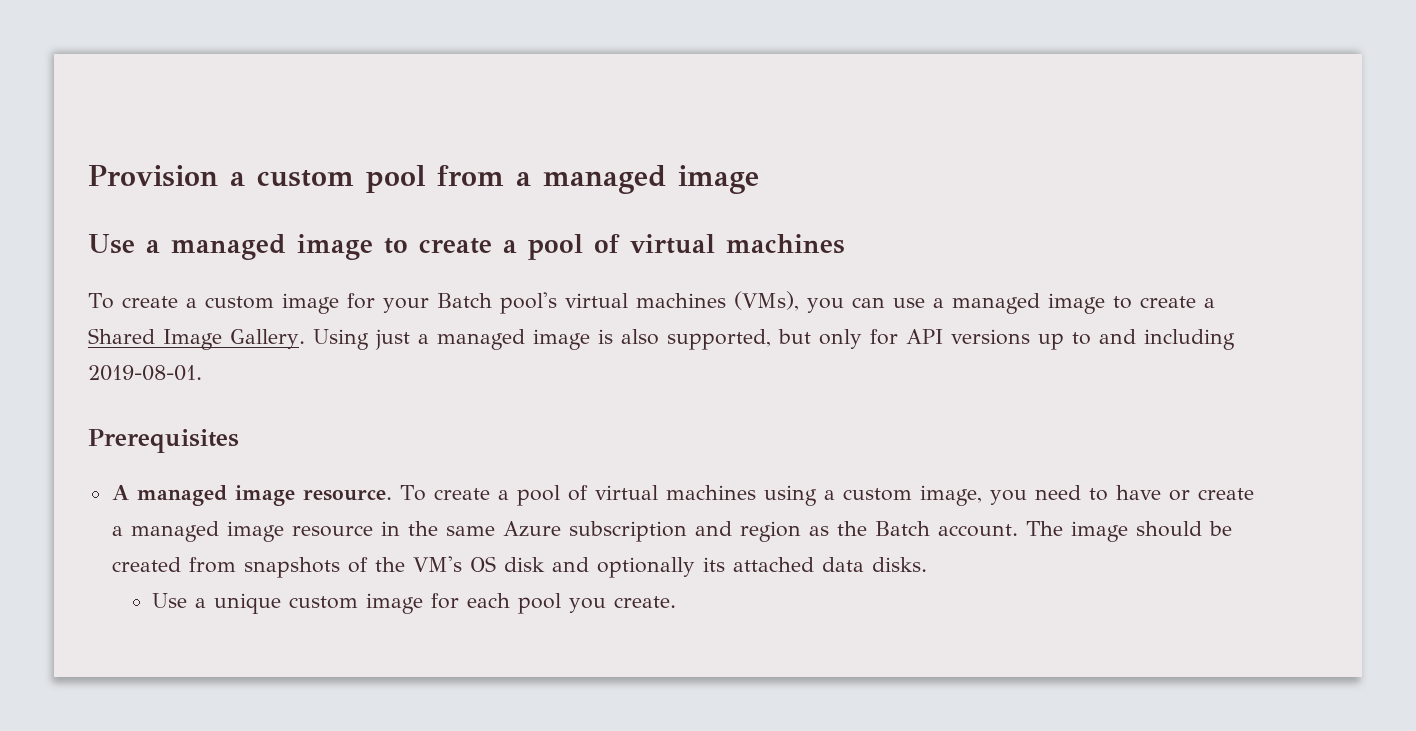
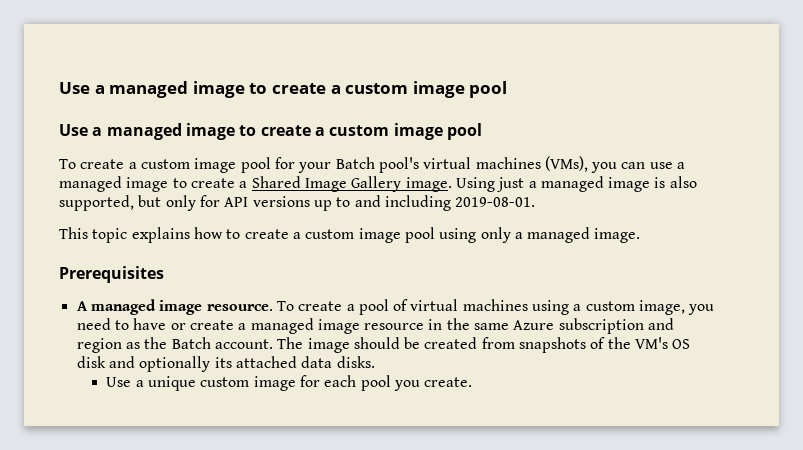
[88,165,759,194] [88,234,845,260] Provision a custom pool from a managed image // Use a managed image to create a pool of virtual machines -> [59,81,508,98] [59,123,482,140] Use a managed image to create a custom image pool // Use a managed image to create a custom image pool
(339, 303) none -> [240,157,271,173] pool
[230,329,305,349] Gallery. -> [351,176,452,192] Gallery image.
(202, 373) none -> [59,227,641,243] // This topic explains how to create a custom image pool using only a managed image.

